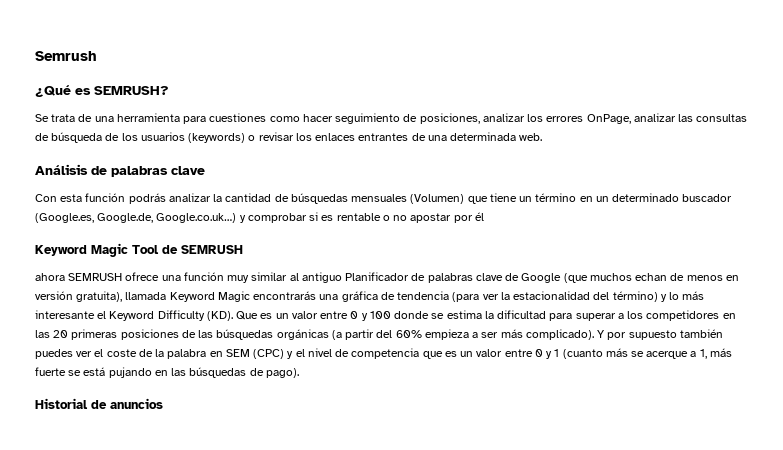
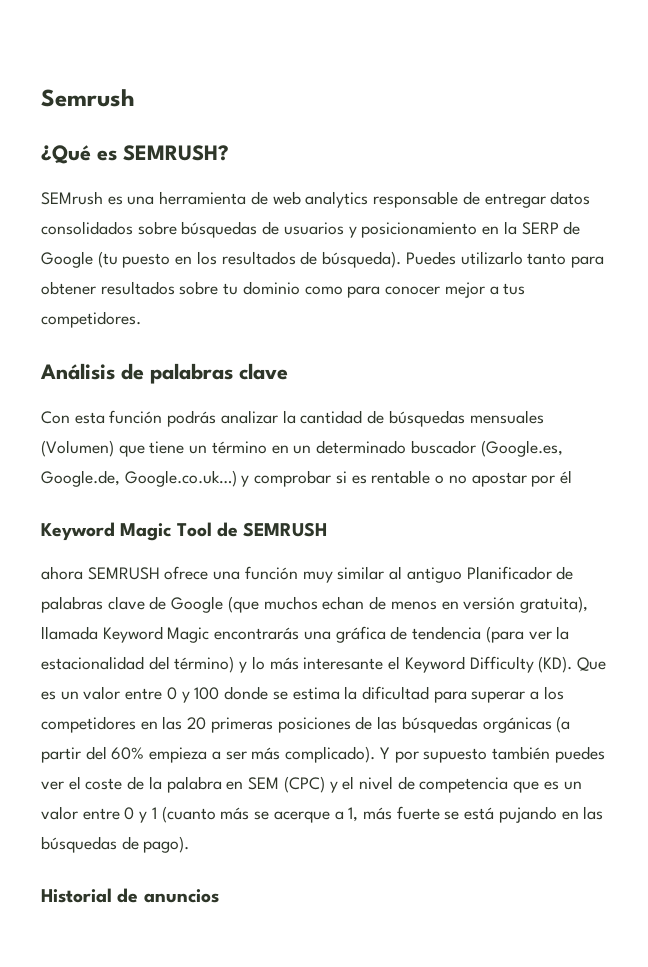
[35,113,748,124] [35,132,543,143] Se trata de una herramienta para cuestiones como hacer seguimiento de posiciones, analizar los errores OnPage, analizar las consultas de búsqueda de los usuarios (keywords) o revisar los enlaces entrantes de una determinada web. -> [41,191,591,208] [41,221,581,238] [41,251,604,268] [41,281,526,298] [41,311,141,328] SEMrush es una herramienta de web analytics responsable de entregar datos consolidados sobre búsquedas de usuarios y posicionamiento en la SERP de Google (tu puesto en los resultados de búsqueda). Puedes utilizarlo tanto para obtener resultados sobre tu dominio como para conocer mejor a tus competidores.

